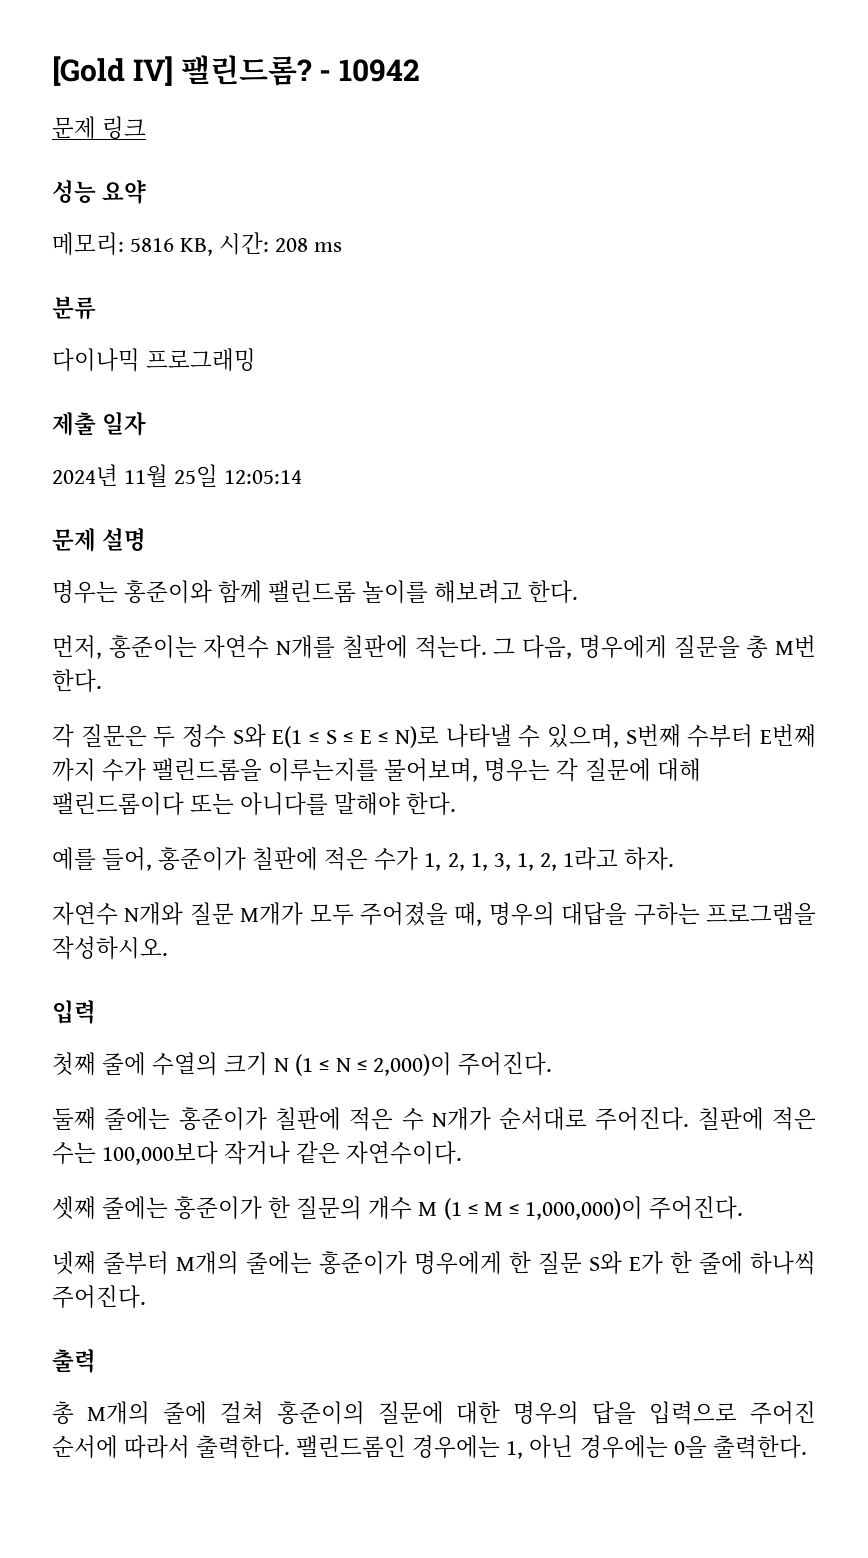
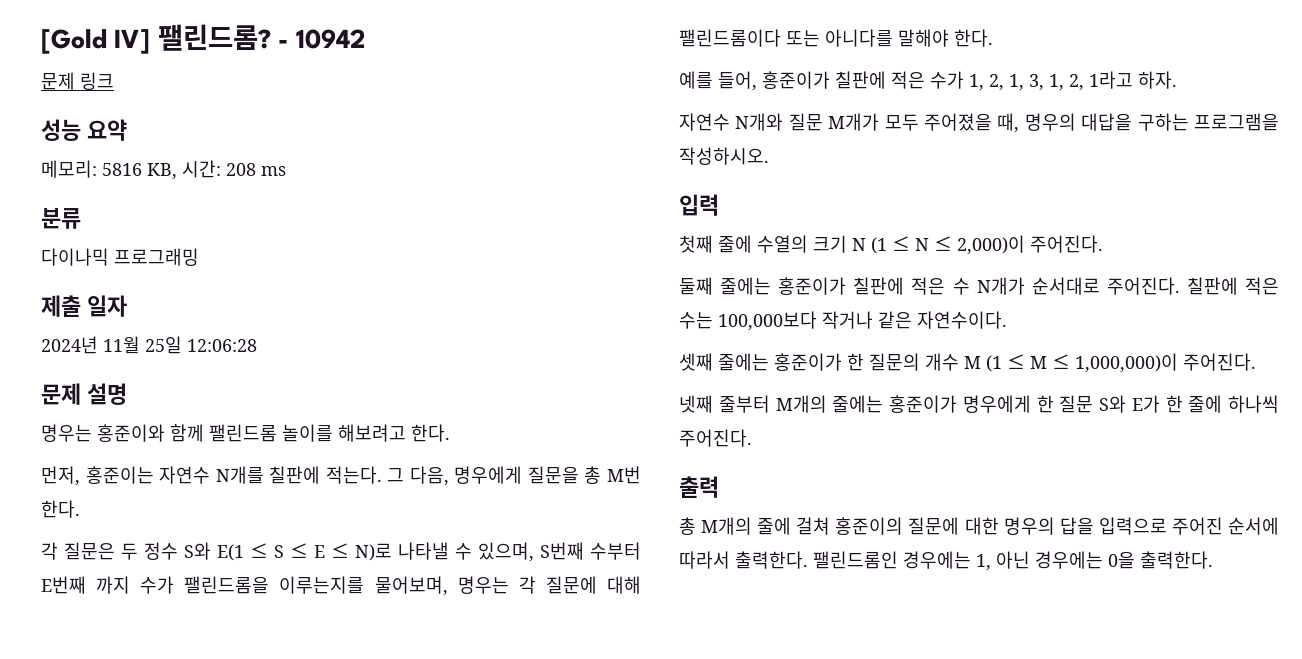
[224,470,303,484] 12:05:14 -> [187,339,257,352] 12:06:28

